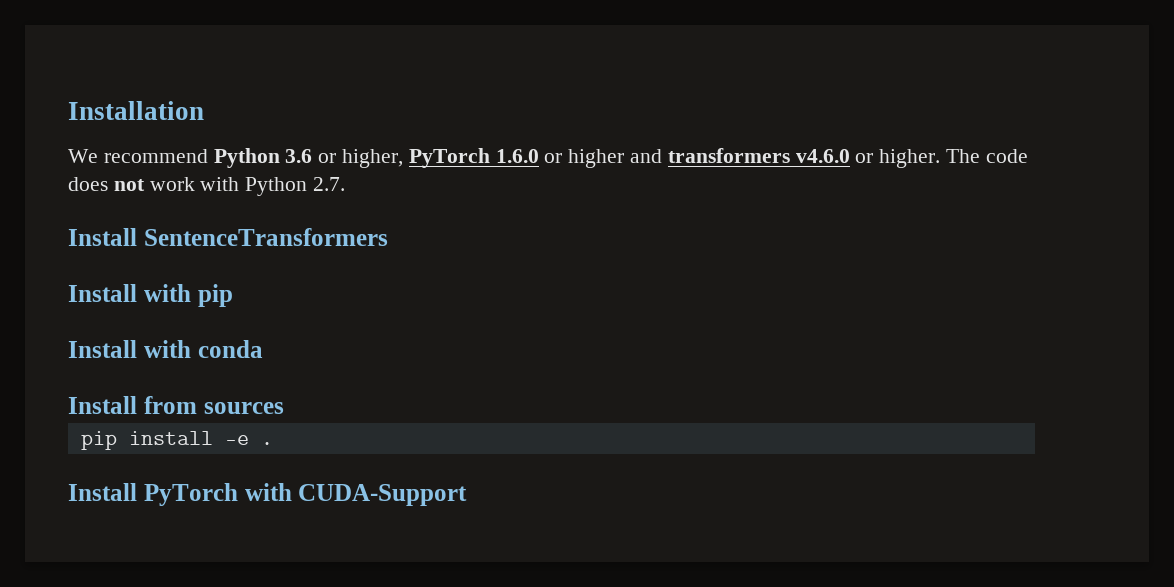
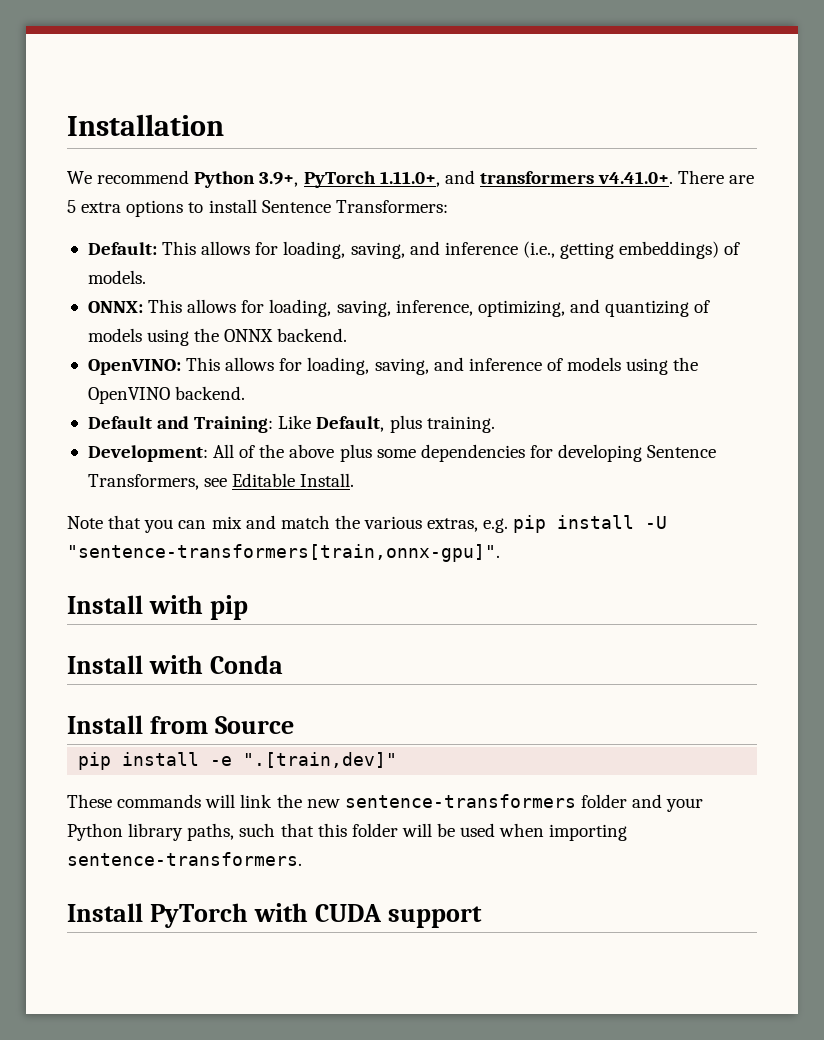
[285,148,1028,168] [68,177,346,196] [68,228,388,246] 3.6 or higher, PyTorch 1.6.0 or higher and transformers v4.6.0 or higher. The code does not work with Python 2.7. // Install SentenceTransformers -> [259,170,755,188] [67,199,448,217] [87,241,741,259] [87,270,146,284] [87,299,711,317] [87,328,348,346] [87,357,699,375] [87,386,246,404] [87,415,495,433] [87,444,717,462] [87,473,355,490] [67,515,668,533] [67,544,500,562] 3.9+, PyTorch 1.11.0+, and transformers v4.41.0+. There are 5 extra options to install Sentence Transformers: // Default: This allows for loading, saving, and inference (i.e., getting embeddings) of models. // ONNX: This allows for loading, saving, inference, optimizing, and quantizing of models using the ONNX backend. // OpenVINO: This allows for loading, saving, and inference of models using the OpenVINO backend. // Default and Training: Like Default, plus training. // Development: All of the above plus some dependencies for developing Sentence Transformers, see Editable Install. // Note that you can mix and match the various extras, e.g. pip install -U "sentence-transformers[train,onnx-gpu]".
[197,340,263,358] conda -> [209,655,283,674] Conda
[203,402,284,414] sources -> [214,716,294,734] Source
[260,442,273,445] . -> [243,752,398,768] [67,794,704,812] [67,823,628,841] [67,852,302,866] ".[train,dev]" // These commands will link the new sentence-transformers folder and your Python library paths, such that this folder will be used when importing sentence-transformers.
[298,484,468,506] CUDA-Support -> [314,904,482,928] CUDA support

